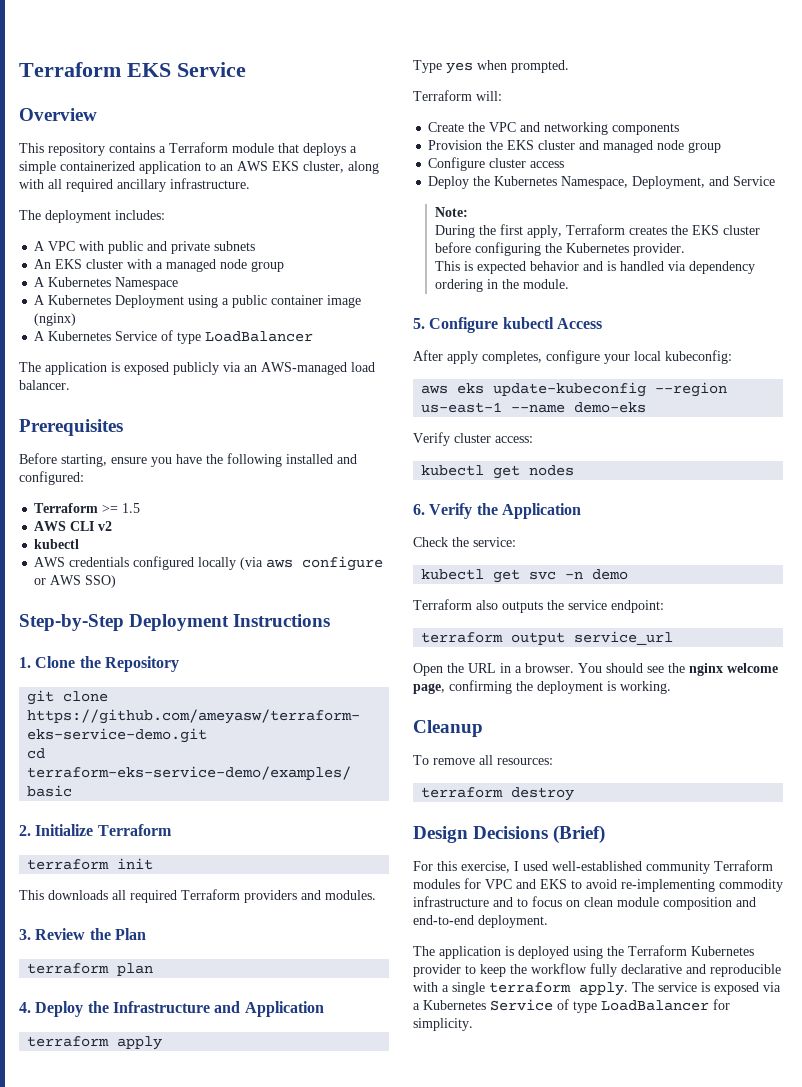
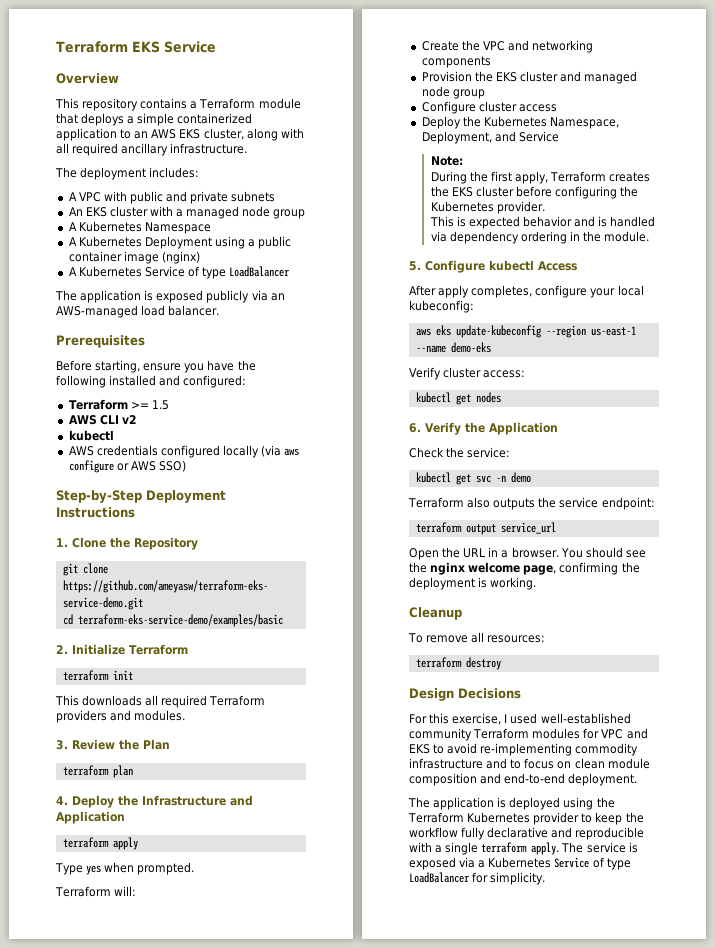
[553,825,606,844] (Brief) -> (521, 693) none

